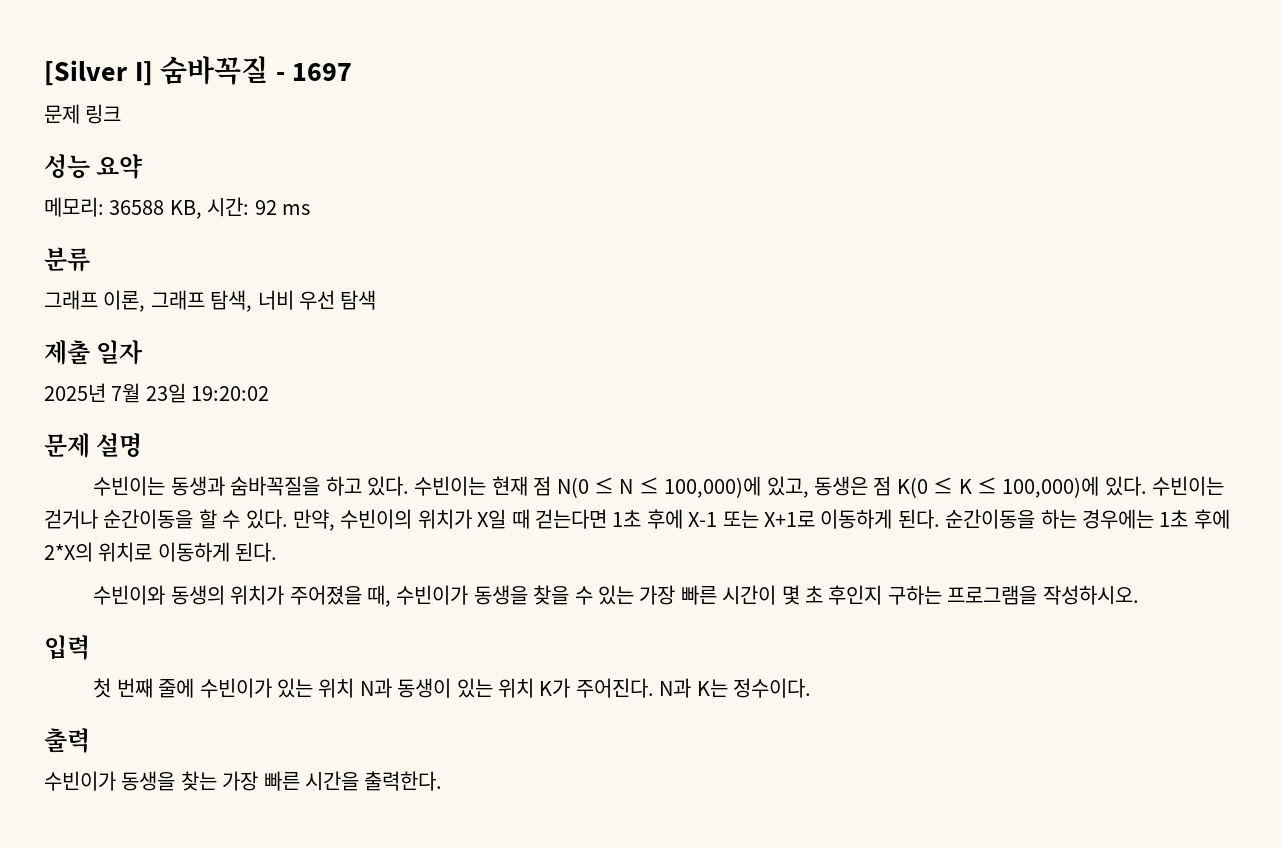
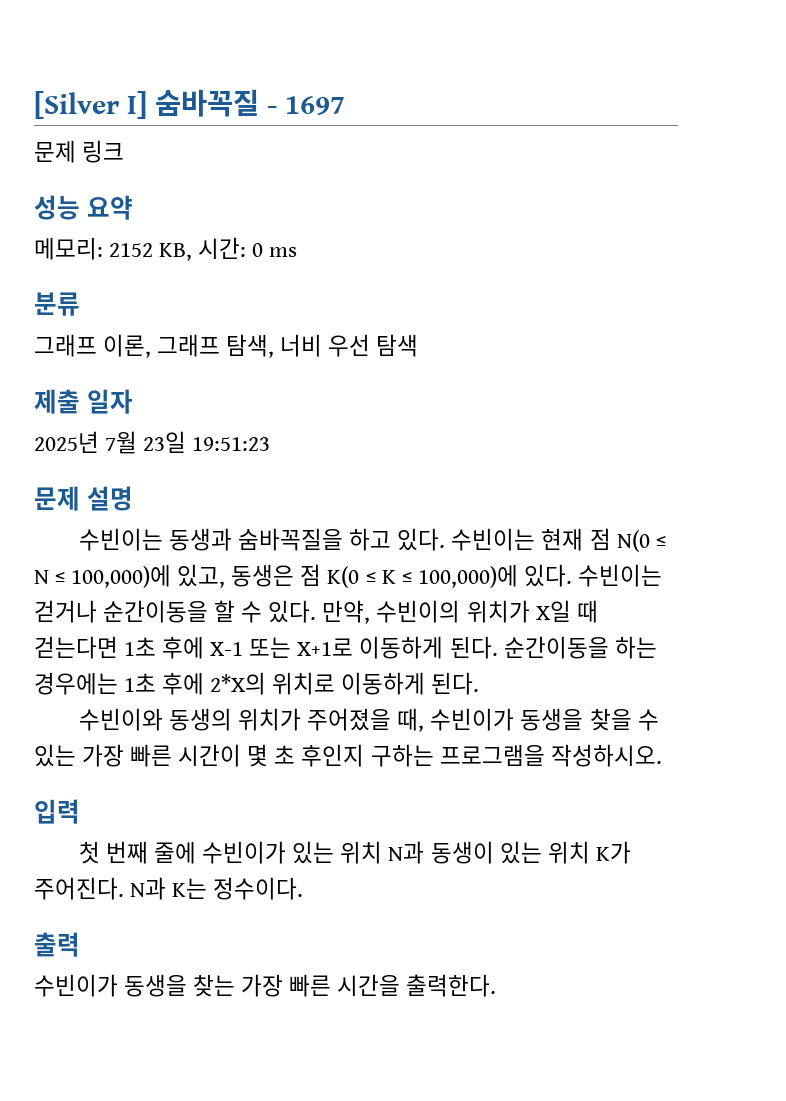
[109,200,165,215] 36588 -> [109,243,154,257] 2152
[254,200,277,215] 92 -> [252,243,264,257] 0
[191,386,270,401] 19:20:02 -> [192,437,271,451] 19:51:23

